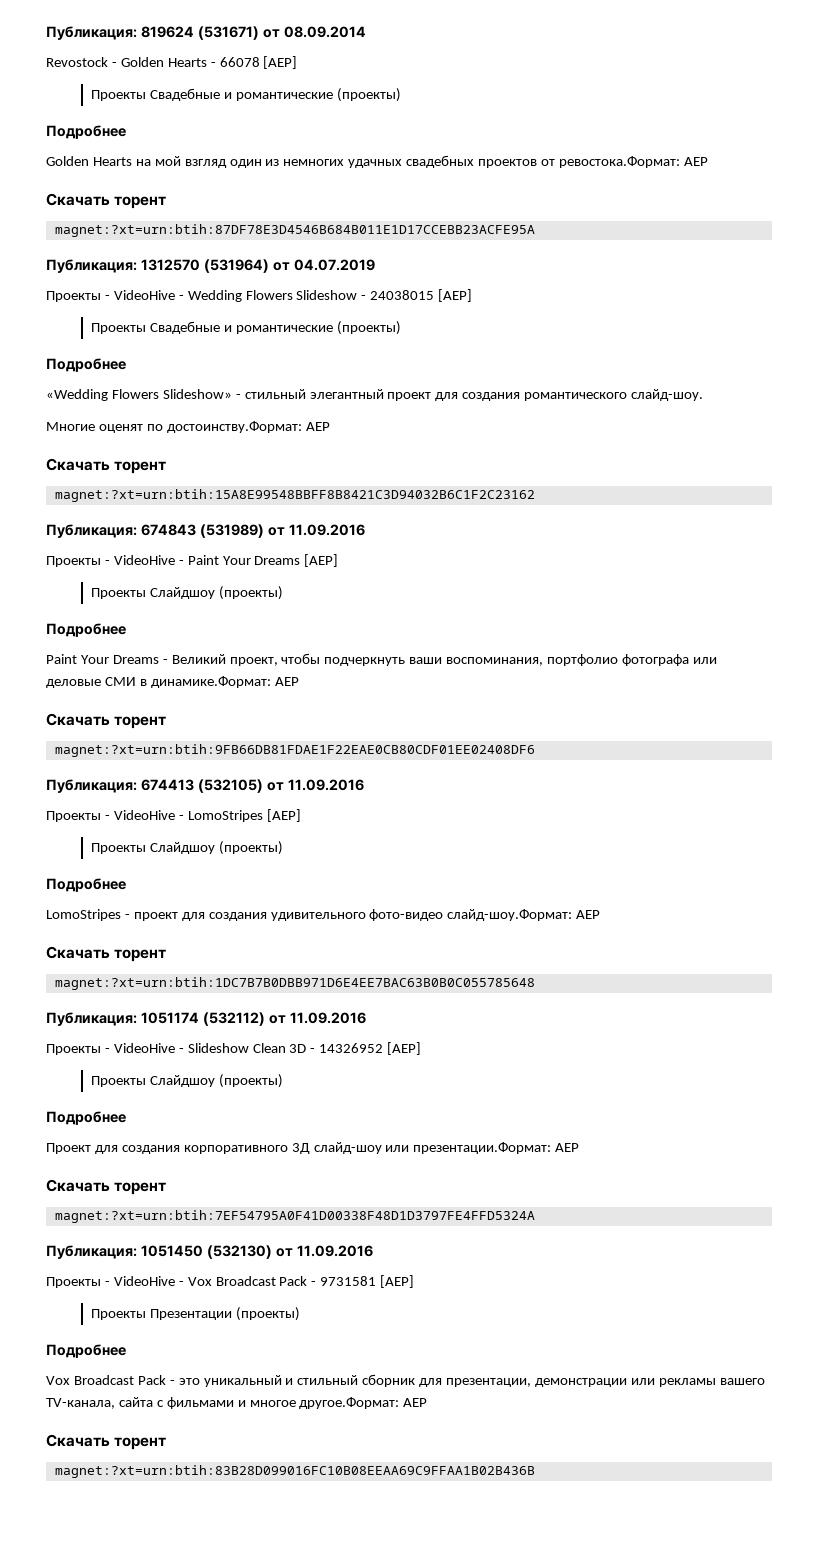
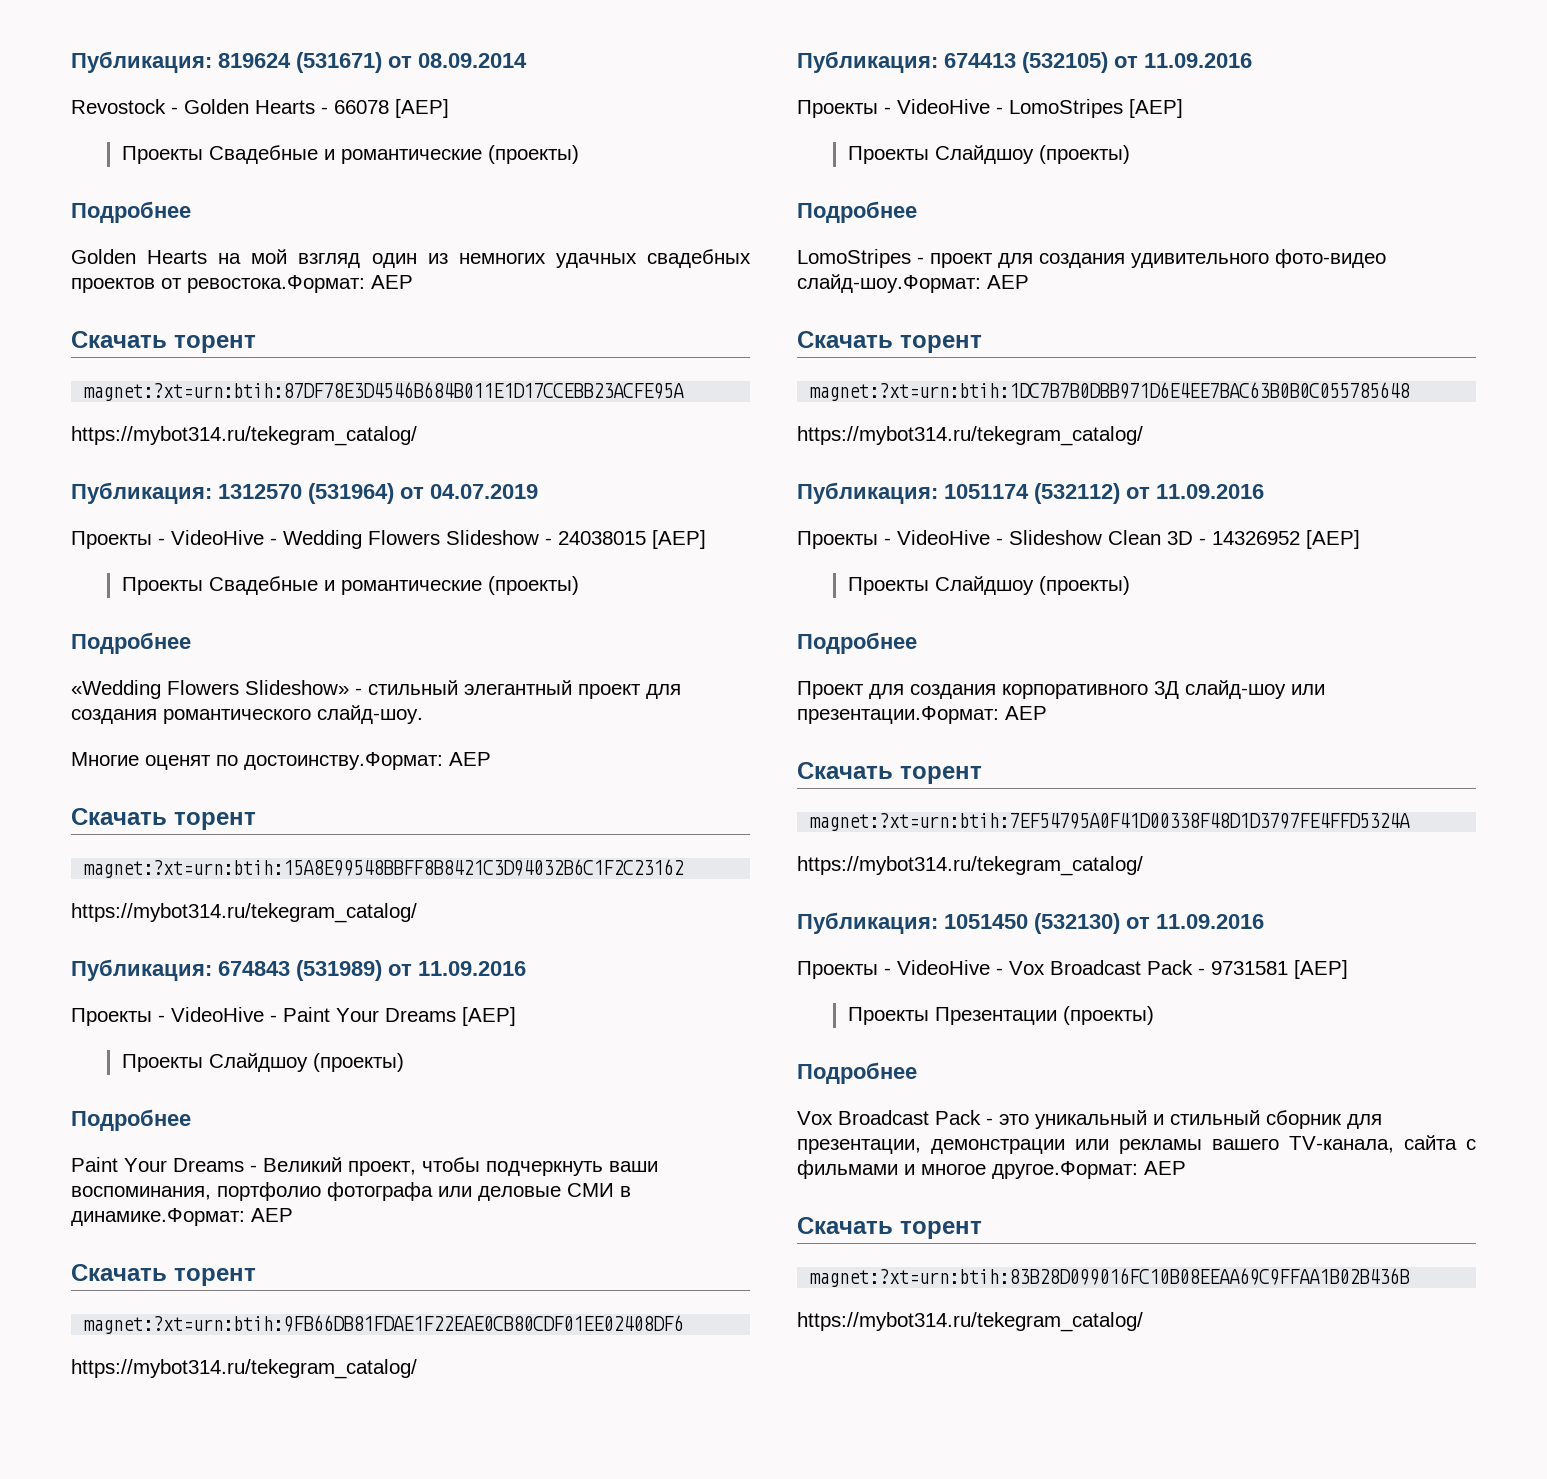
(535, 230) none -> [71,426,417,446] // https://mybot314.ru/tekegram_catalog/
(535, 495) none -> [71,903,417,923] // https://mybot314.ru/tekegram_catalog/
(535, 750) none -> [71,1359,417,1379] // https://mybot314.ru/tekegram_catalog/
(535, 983) none -> [797,426,1143,446] // https://mybot314.ru/tekegram_catalog/
(535, 1216) none -> [797,856,1143,876] // https://mybot314.ru/tekegram_catalog/
(535, 1471) none -> [797,1312,1143,1332] // https://mybot314.ru/tekegram_catalog/

